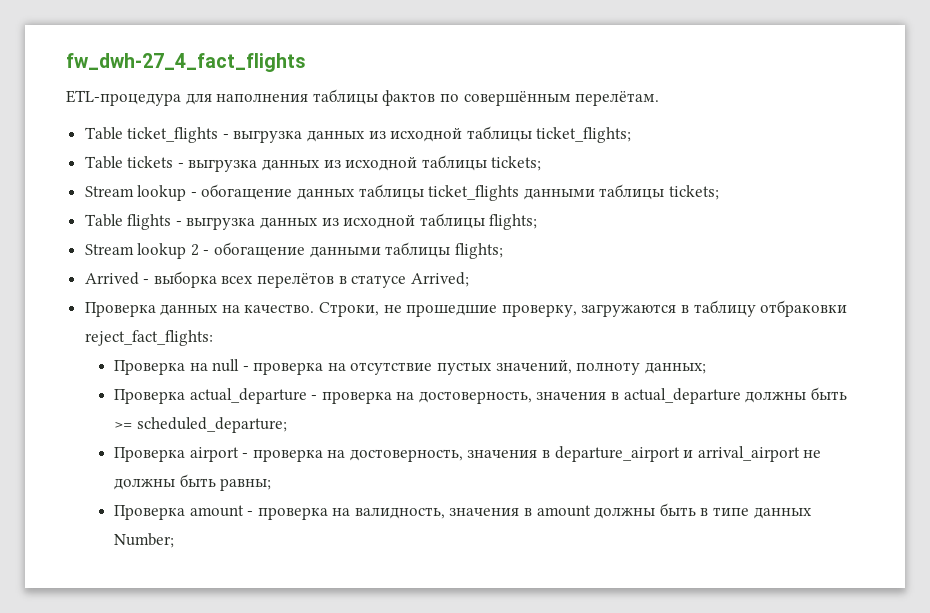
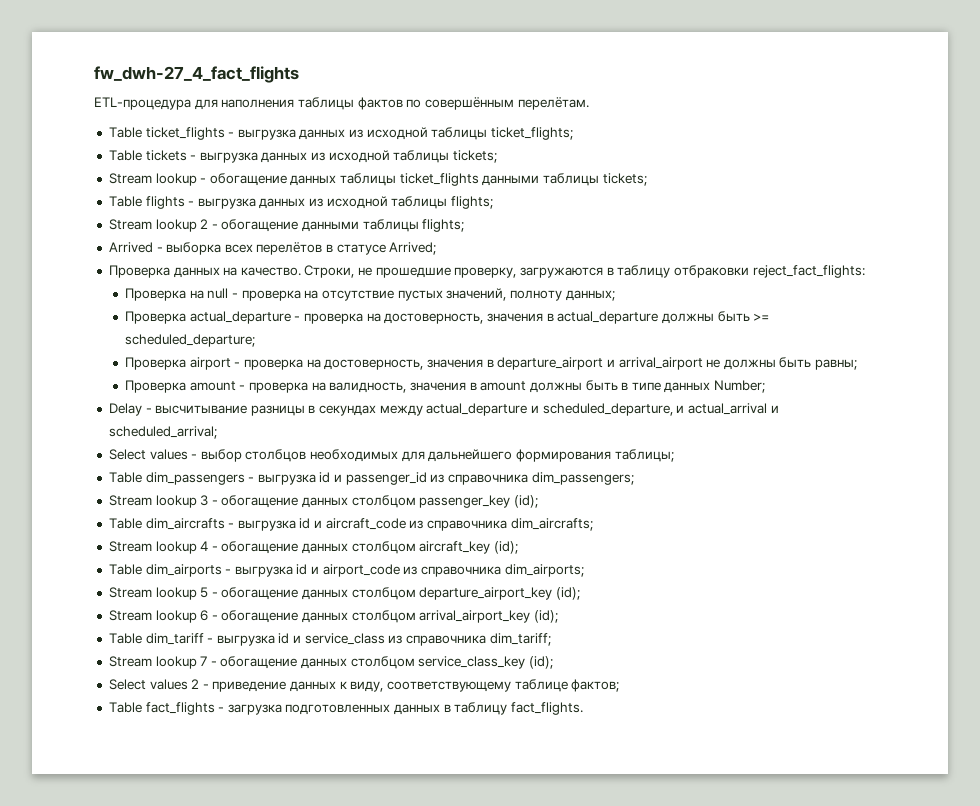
(174, 540) none -> [108,403,779,416] [108,426,217,439] [108,449,674,462] [108,472,634,485] [108,495,539,508] [108,518,593,531] [108,541,519,554] [108,564,584,577] [108,587,581,600] [108,610,559,623] [108,633,551,646] [108,656,554,669] [108,679,620,692] [108,702,584,715] // Delay - высчитывание разницы в секундах между actual_departure и scheduled_departure, и actual_arrival и scheduled_arrival; // Select values - выбор столбцов необходимых для дальнейшего формирования таблицы; // Table dim_passengers - выгрузка id и passenger_id из справочника dim_passengers; // Stream lookup 3 - обогащение данных столбцом passenger_key (id); // Table dim_aircrafts - выгрузка id и aircraft_code из справочника dim_aircrafts; // Stream lookup 4 - обогащение данных столбцом aircraft_key (id); // Table dim_airports - выгрузка id и airport_code из справочника dim_airports; // Stream lookup 5 - обогащение данных столбцом departure_airport_key (id); // Stream lookup 6 - обогащение данных столбцом arrival_airport_key (id); // Table dim_tariff - выгрузка id и service_class из справочника dim_tariff; // Stream lookup 7 - обогащение данных столбцом service_class_key (id); // Select values 2 - приведение данных к виду, соответствующему таблице фактов; // Table fact_flights - загрузка подготовленных данных в таблицу fact_flights.

